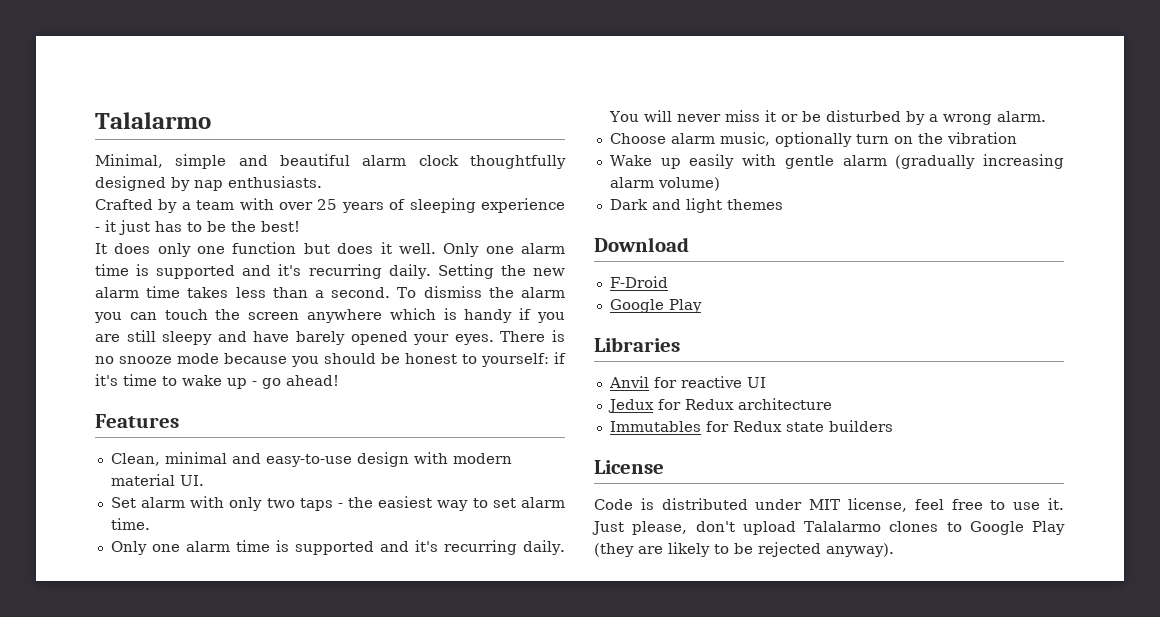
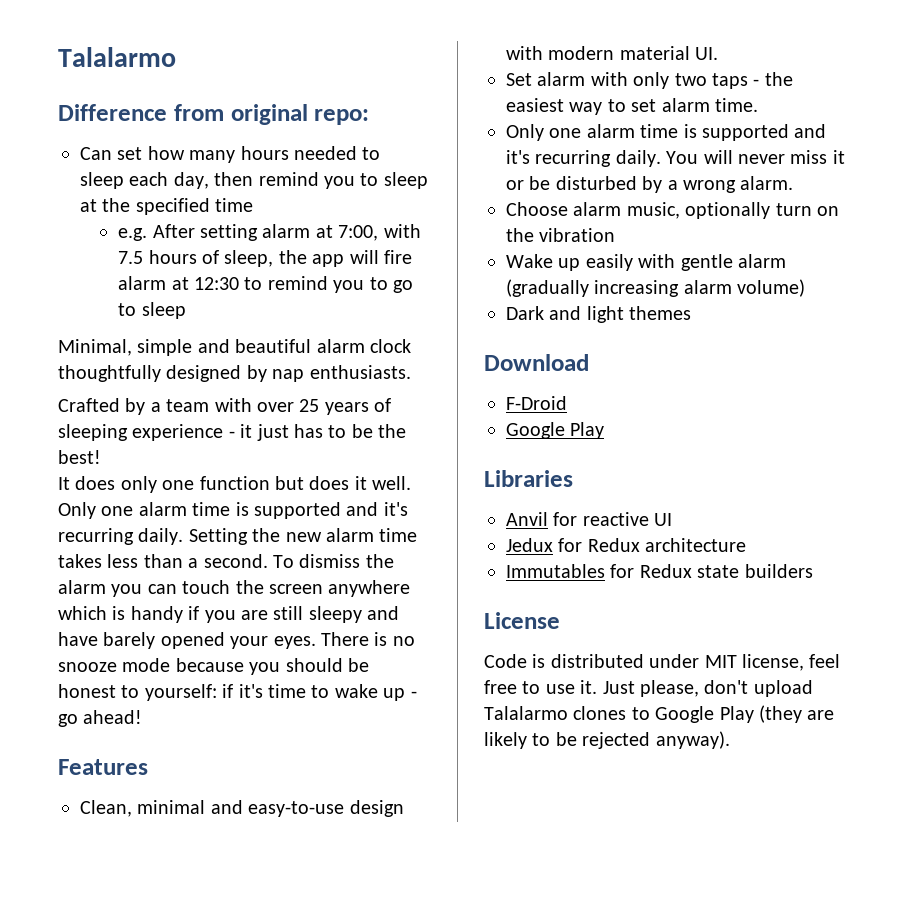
[95,112,211,129] Talalarmo -> [58,47,176,67] [58,104,370,125] [80,146,381,163] [80,172,428,189] [80,198,254,215] [118,224,421,241] [118,250,413,267] [118,276,414,293] [118,302,186,319] Talalarmo // Difference from original repo: // Can set how many hours needed to sleep each day, then remind you to sleep at the specified time // e.g. After setting alarm at 7:00, with 7.5 hours of sleep, the app will fire alarm at 12:30 to remind you to go to sleep

